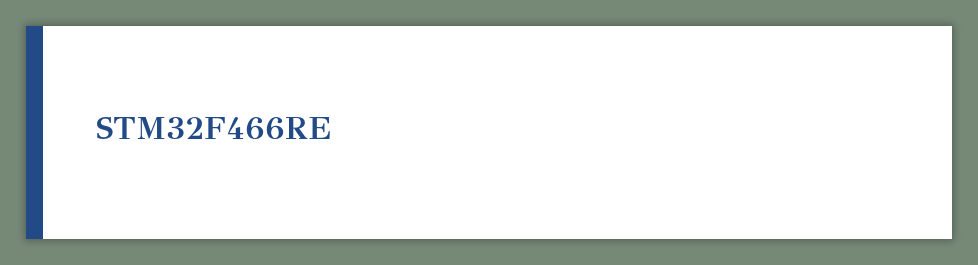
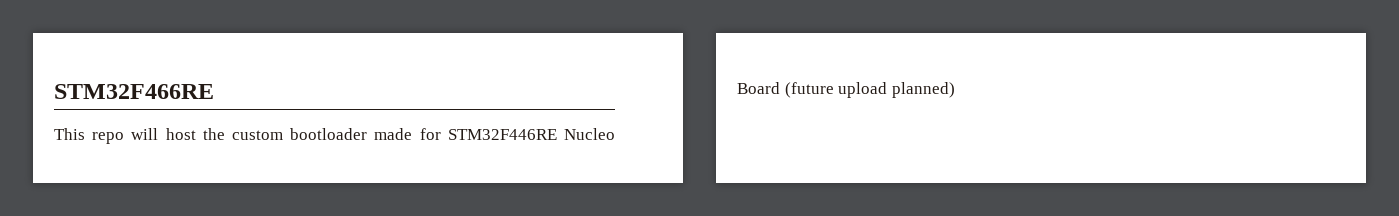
(331, 128) none -> [54,128,615,144] [737,82,955,98] // This repo will host the custom bootloader made for STM32F446RE Nucleo Board (future upload planned)

